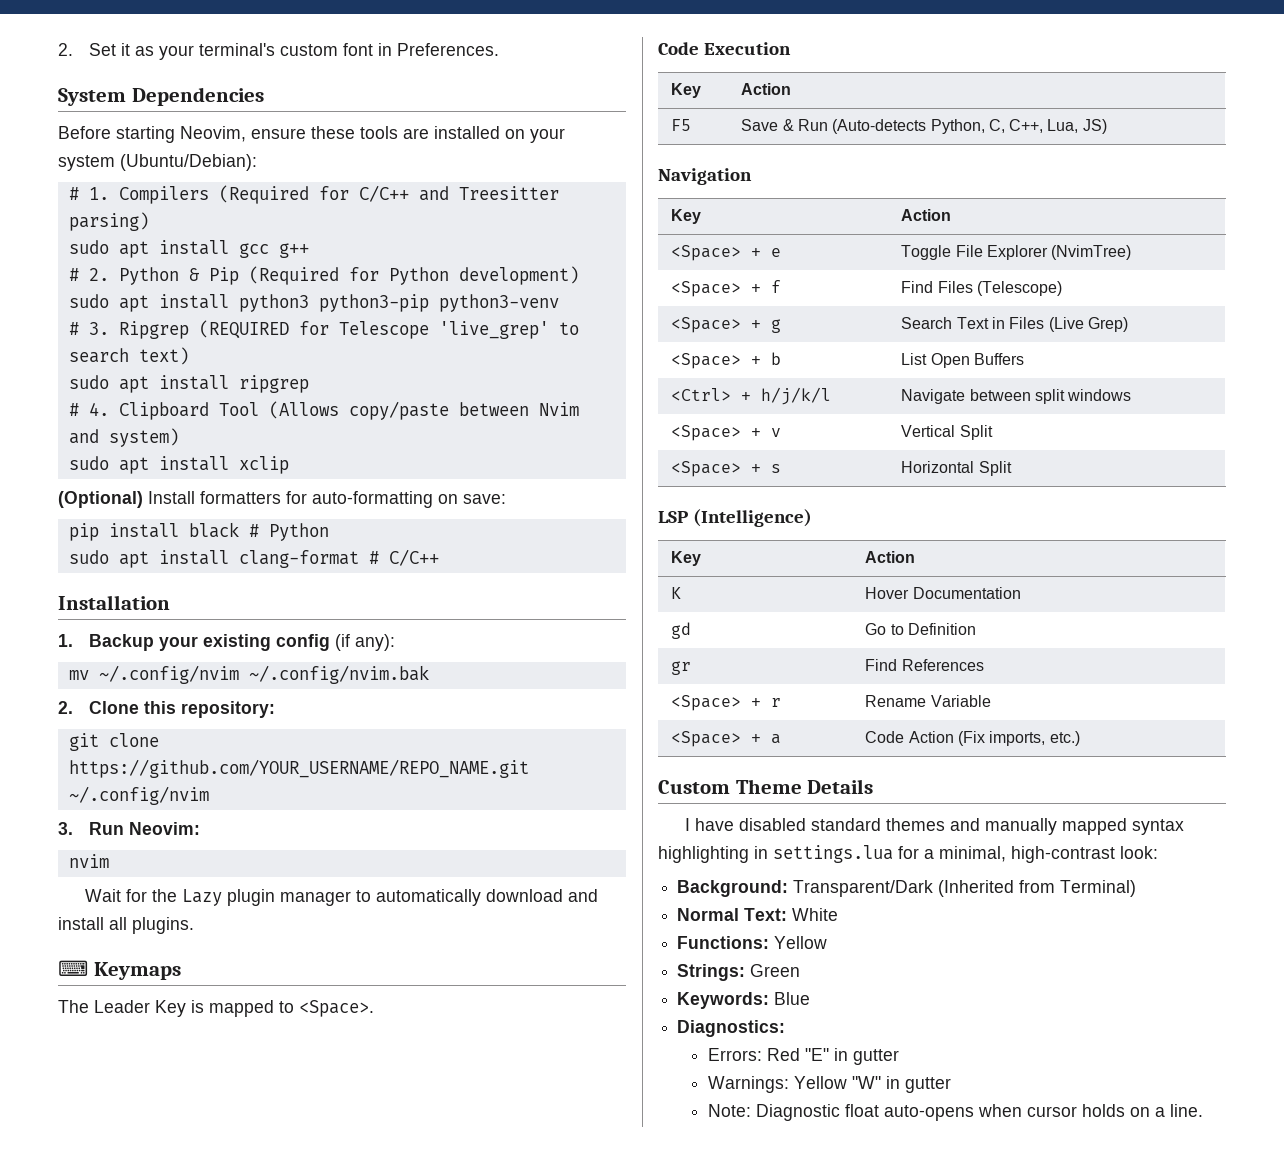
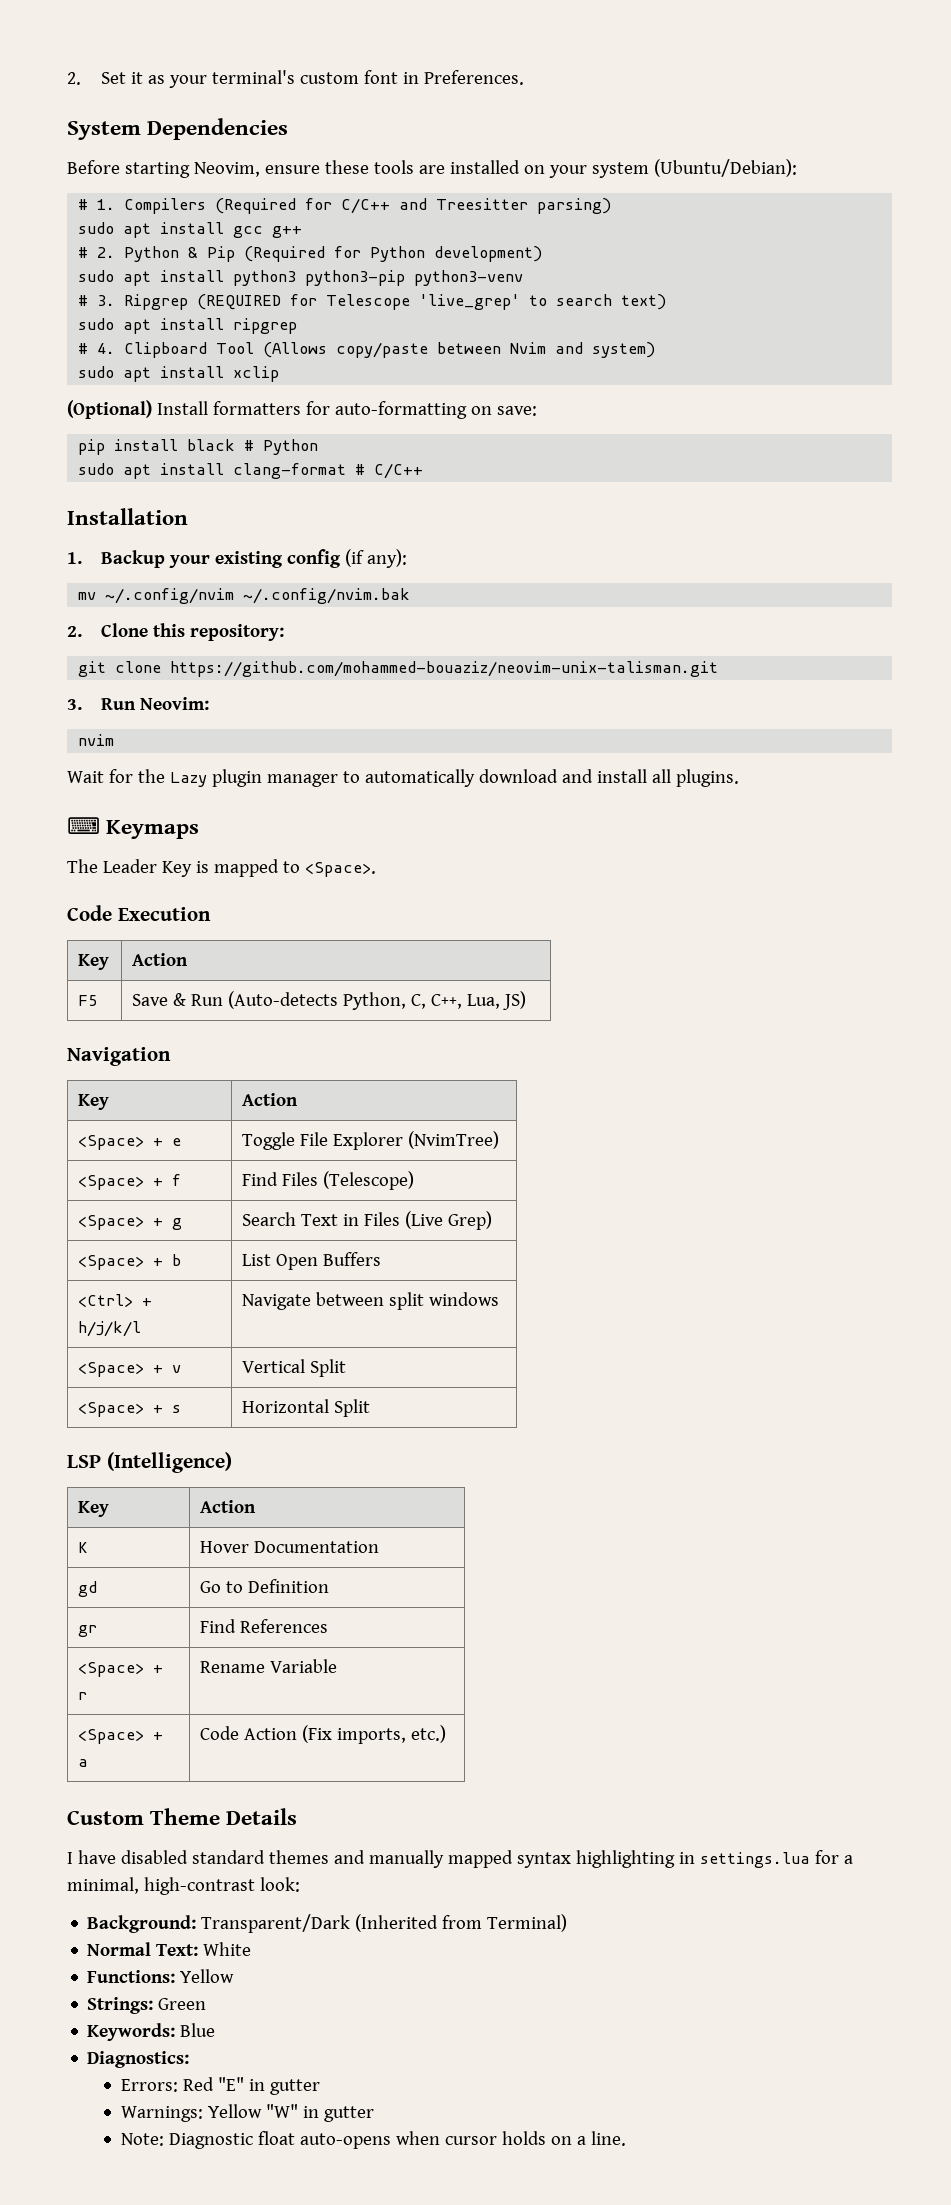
[68,759,529,778] [68,786,209,805] https://github.com/YOUR_USERNAME/REPO_NAME.git ~/.config/nvim -> [170,661,719,677] https://github.com/mohammed-bouaziz/neovim-unix-talisman.git

